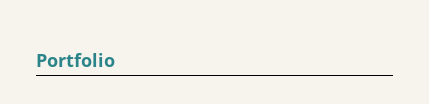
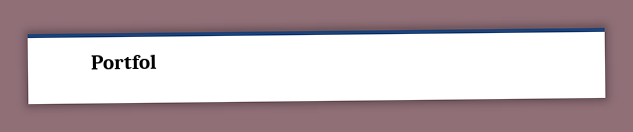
[36,53,115,67] Portfolio -> [90,53,158,70] Portfol

